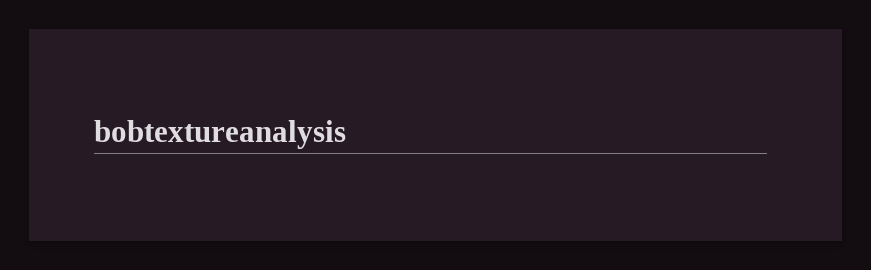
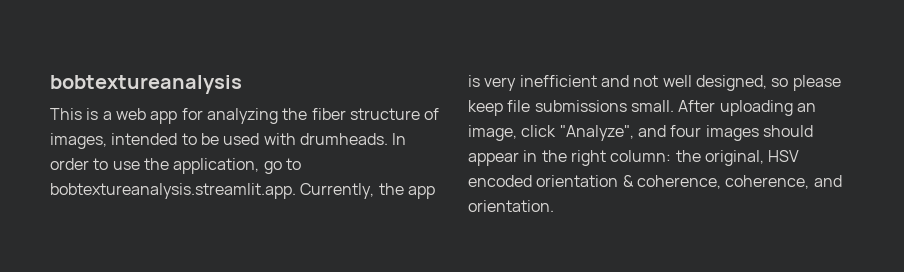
(346, 134) none -> [50,108,440,124] [50,133,407,149] [50,158,301,174] [50,183,435,199] [468,75,841,91] [468,100,816,116] [468,125,813,141] [468,150,800,166] [468,175,842,189] [468,200,554,212] // This is a web app for analyzing the fiber structure of images, intended to be used with drumheads. In order to use the application, go to bobtextureanalysis.streamlit.app. Currently, the app is very inefficient and not well designed, so please keep file submissions small. After uploading an image, click "Analyze", and four images should appear in the right column: the original, HSV encoded orientation & coherence, coherence, and orientation.

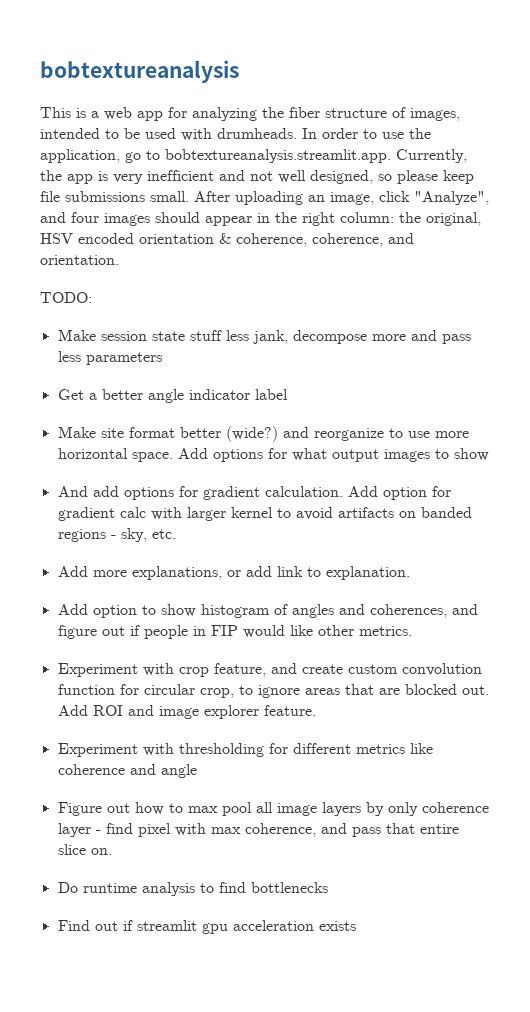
(554, 206) none -> [40,292,92,303] [57,329,471,344] [57,351,162,365] [57,389,288,403] [57,426,469,442] [57,448,489,462] [57,486,451,500] [57,507,472,521] [57,528,176,542] [57,566,410,580] [57,604,478,618] [57,625,412,639] [57,663,482,677] [57,684,489,698] [57,705,316,719] [57,743,433,757] [57,764,197,778] [57,802,489,816] [57,823,459,837] [57,844,112,855] [57,882,328,896] [57,920,356,934] // TODO: // Make session state stuff less jank, decompose more and pass less parameters // Get a better angle indicator label // Make site format better (wide?) and reorganize to use more horizontal space. Add options for what output images to show // And add options for gradient calculation. Add option for gradient calc with larger kernel to avoid artifacts on banded regions - sky, etc. // Add more explanations, or add link to explanation. // Add option to show histogram of angles and coherences, and figure out if people in FIP would like other metrics. // Experiment with crop feature, and create custom convolution function for circular crop, to ignore areas that are blocked out. Add ROI and image explorer feature. // Experiment with thresholding for different metrics like coherence and angle // Figure out how to max pool all image layers by only coherence layer - find pixel with max coherence, and pass that entire slice on. // Do runtime analysis to find bottlenecks // Find out if streamlit gpu acceleration exists

